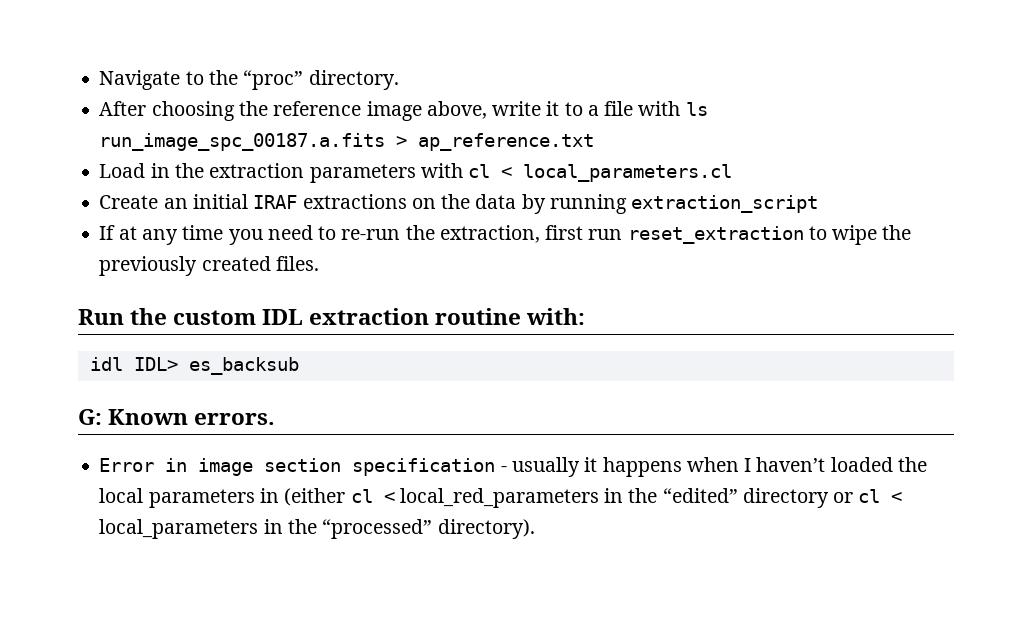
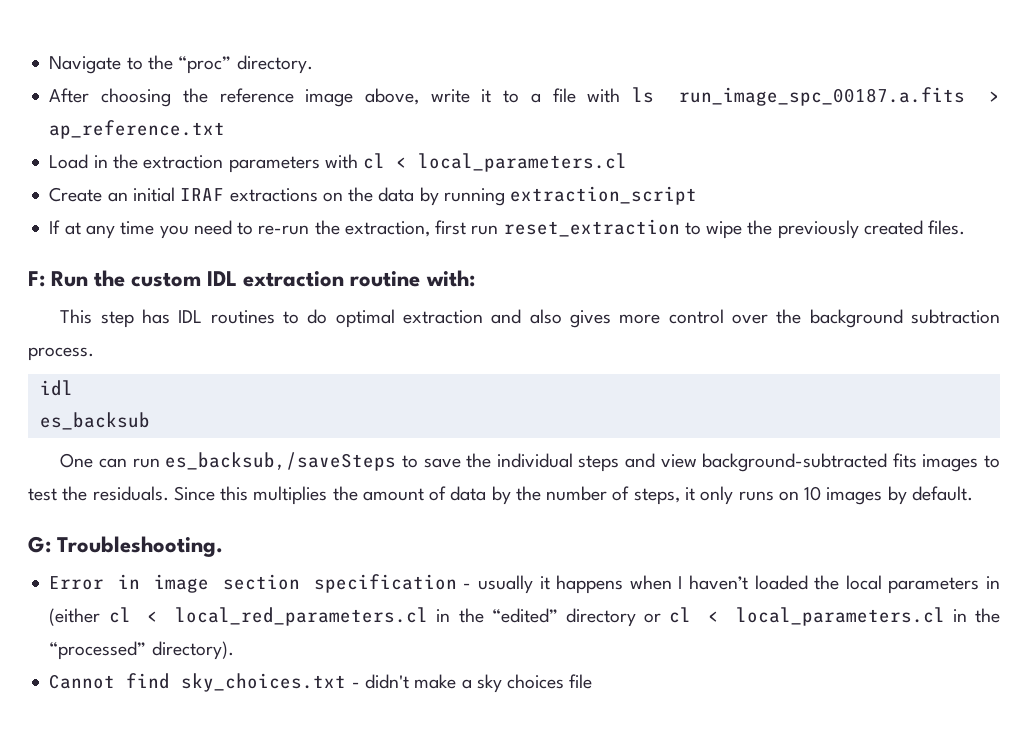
(319, 263) none -> [28,271,45,287] F:
(586, 316) none -> [60,309,1000,328] [28,347,94,361] // This step has IDL routines to do optimal extraction and also gives more control over the background subtraction process.
[133,357,178,371] IDL> -> (73, 388) //
(299, 366) none -> [60,452,1001,472] [28,486,973,505] // One can run es_backsub,/saveSteps to save the individual steps and view background-subtracted fits images to test the residuals. Since this multiplies the amount of data by the number of steps, it only runs on 10 images by default.
[108,409,276,425] Known errors. -> [57,536,224,557] Troubleshooting.
[399,488,599,508] local_red_parameters -> [175,607,429,626] local_red_parameters.cl
[99,519,259,539] local_parameters -> [735,607,945,626] local_parameters.cl
(535, 529) none -> [49,673,593,693] // Cannot find sky_choices.txt - didn't make a sky choices file

